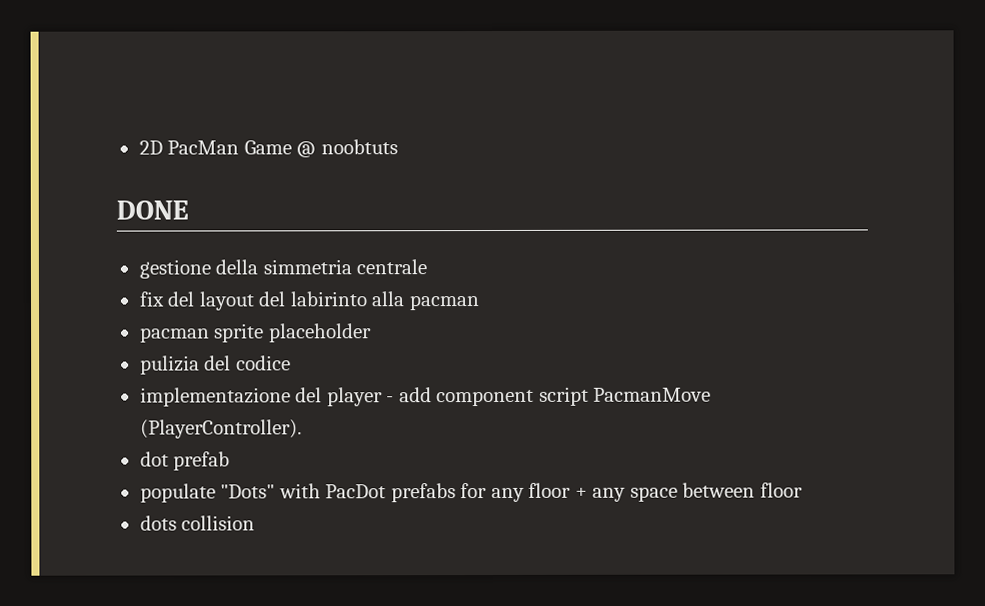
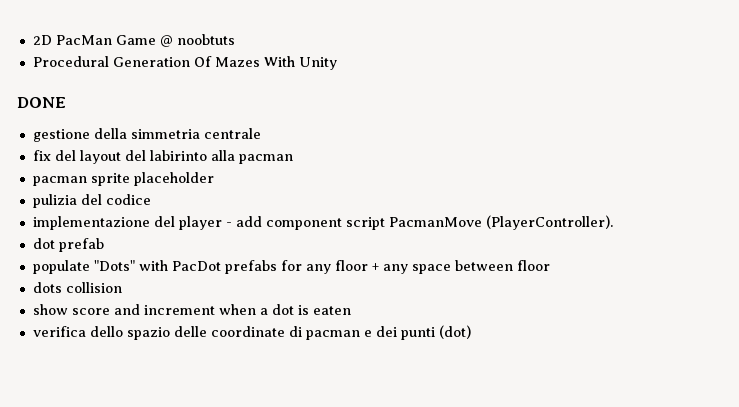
(398, 147) none -> [32,56,337,70] // Procedural Generation Of Mazes With Unity
(256, 523) none -> [32,304,351,315] [32,325,471,340] // show score and increment when a dot is eaten // verifica dello spazio delle coordinate di pacman e dei punti (dot)

